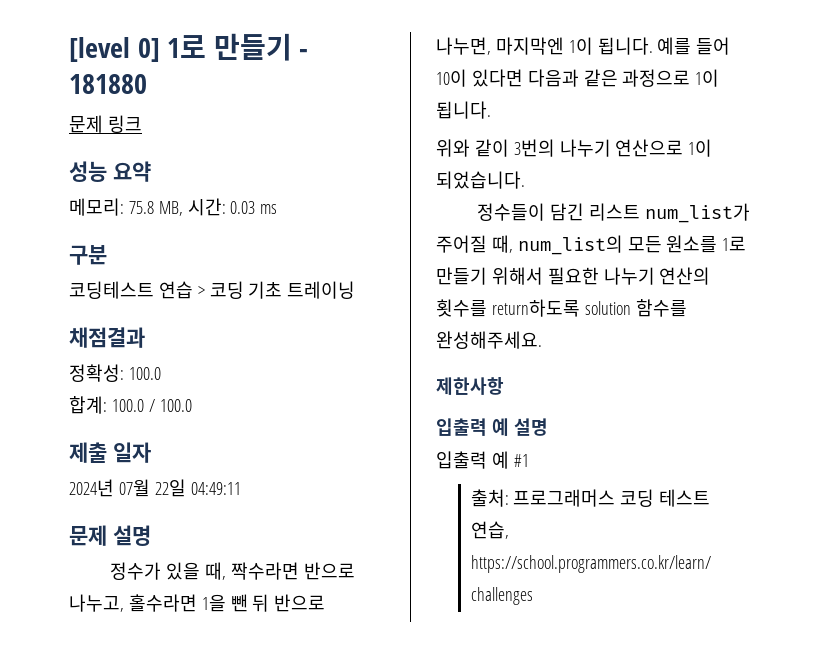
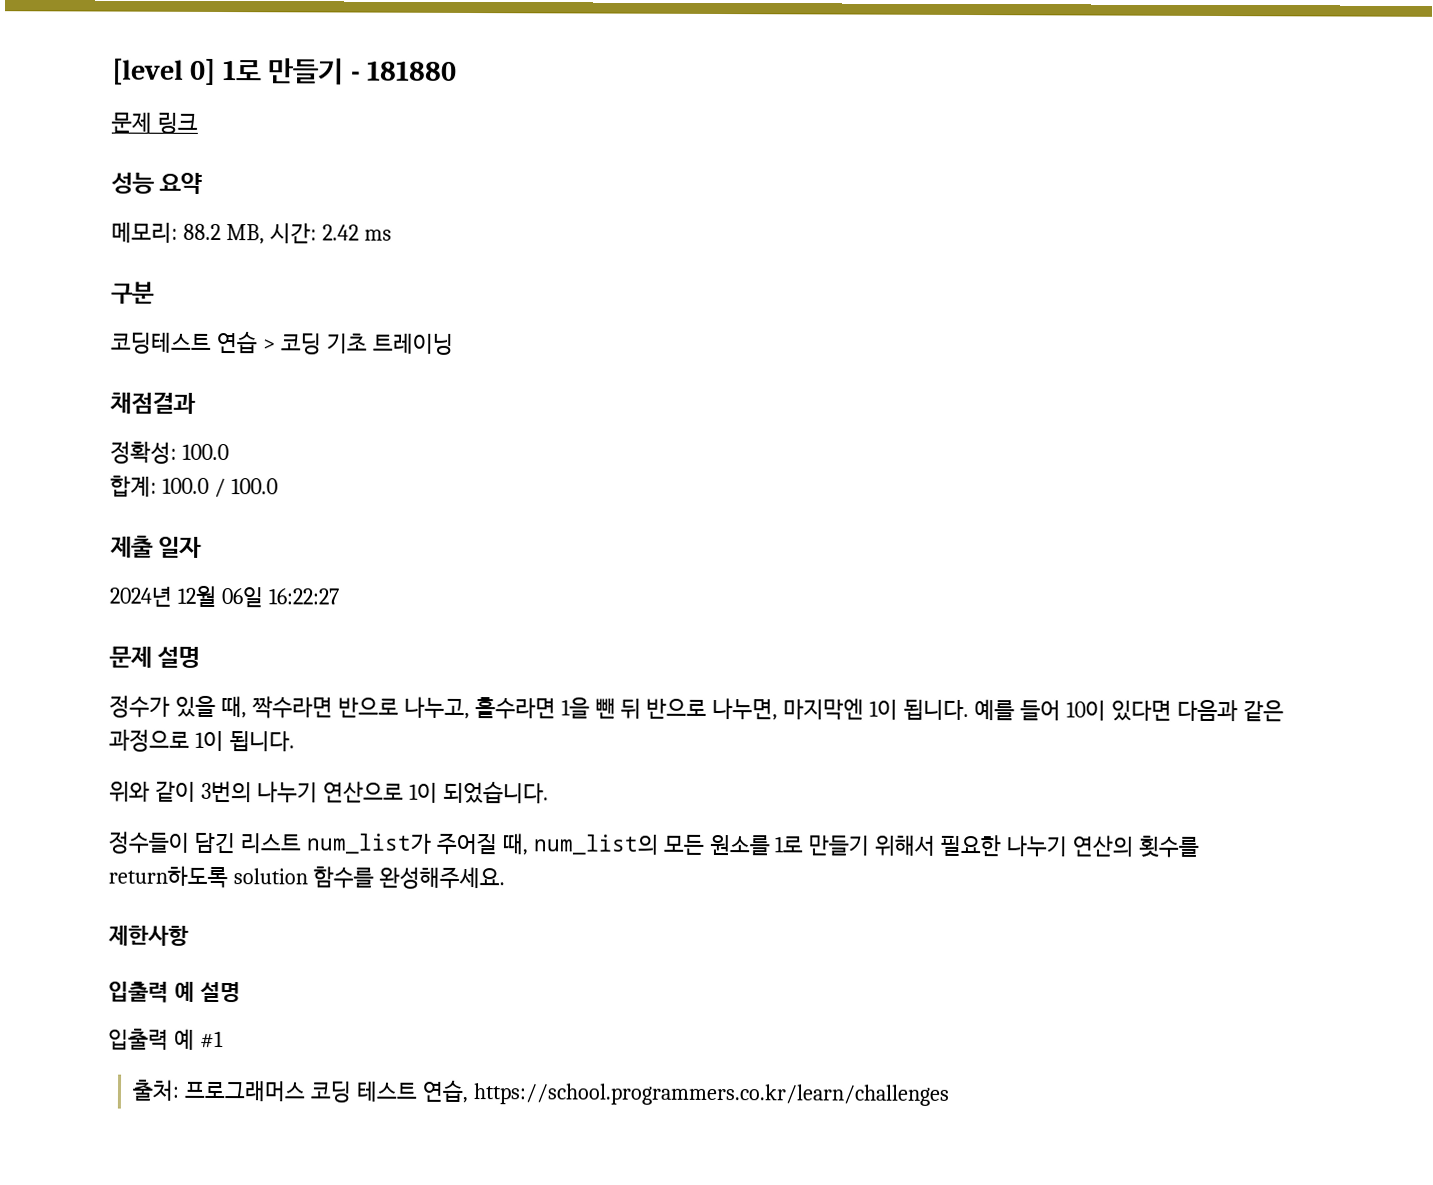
[128,201,154,214] 75.8 -> [182,223,221,241] 88.2
[230,201,256,214] 0.03 -> [321,224,359,241] 2.42
[118,479,241,497] 07월 22일 04:49:11 -> [176,585,340,608] 12월 06일 16:22:27

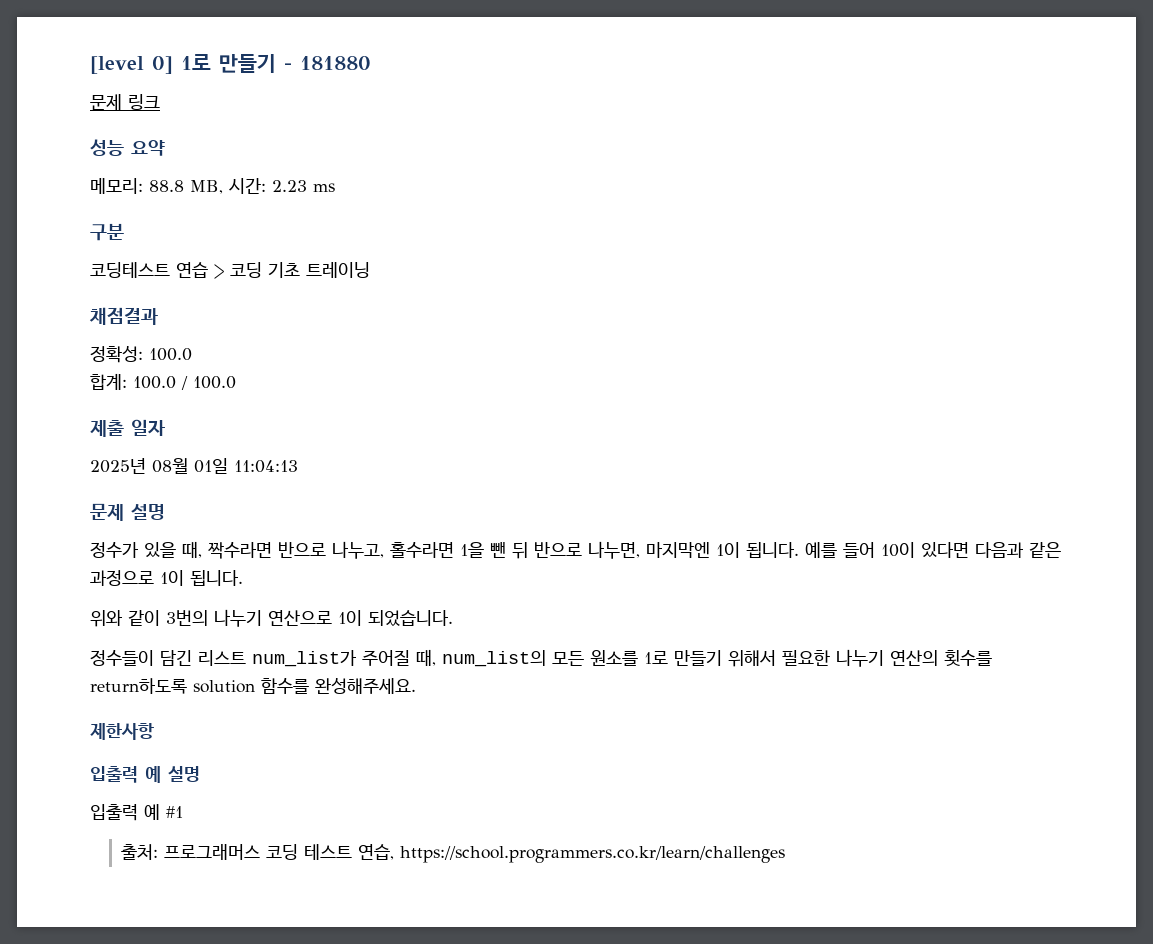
[182,223,221,241] 88.2 -> [149,180,184,192] 88.8
[321,224,359,241] 2.42 -> [272,180,307,192] 2.23
[109,585,340,608] 2024년 12월 06일 16:22:27 -> [90,458,298,474] 2025년 08월 01일 11:04:13

